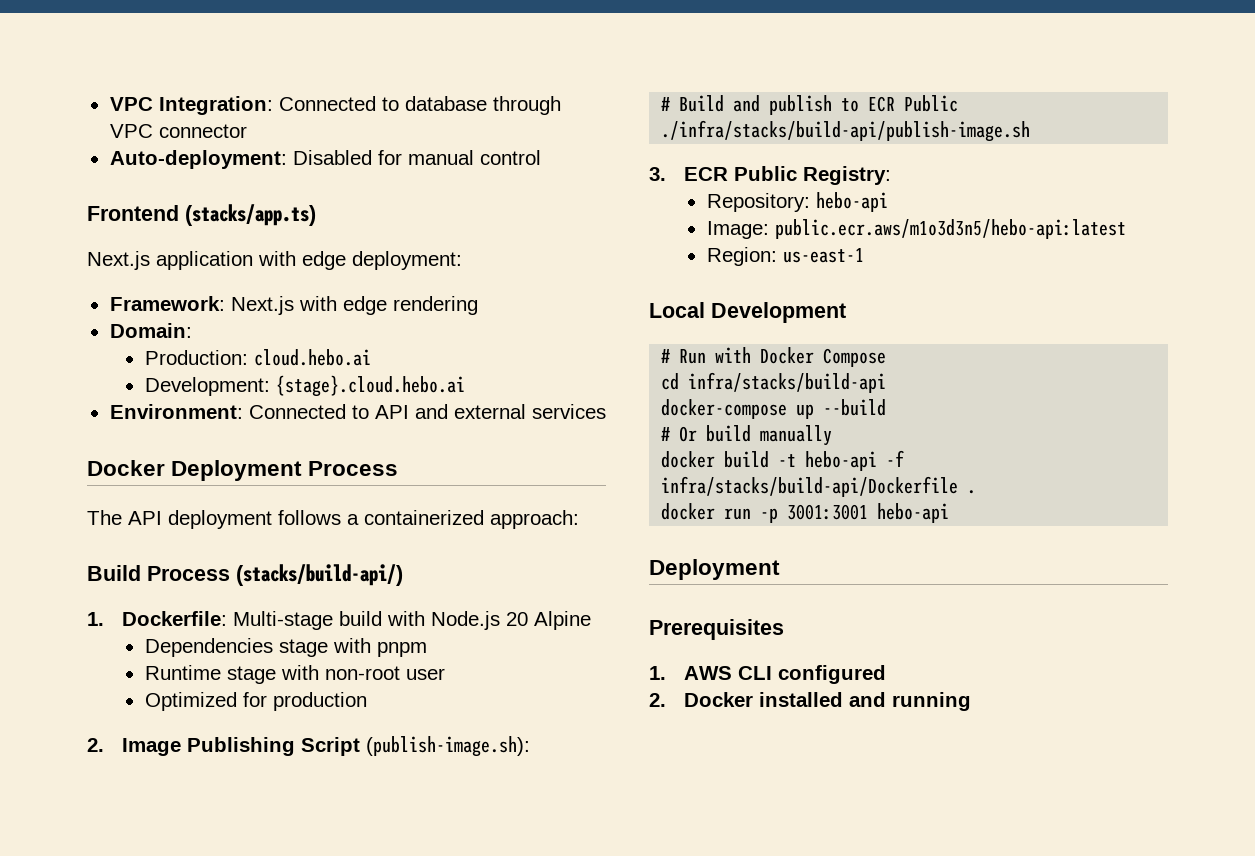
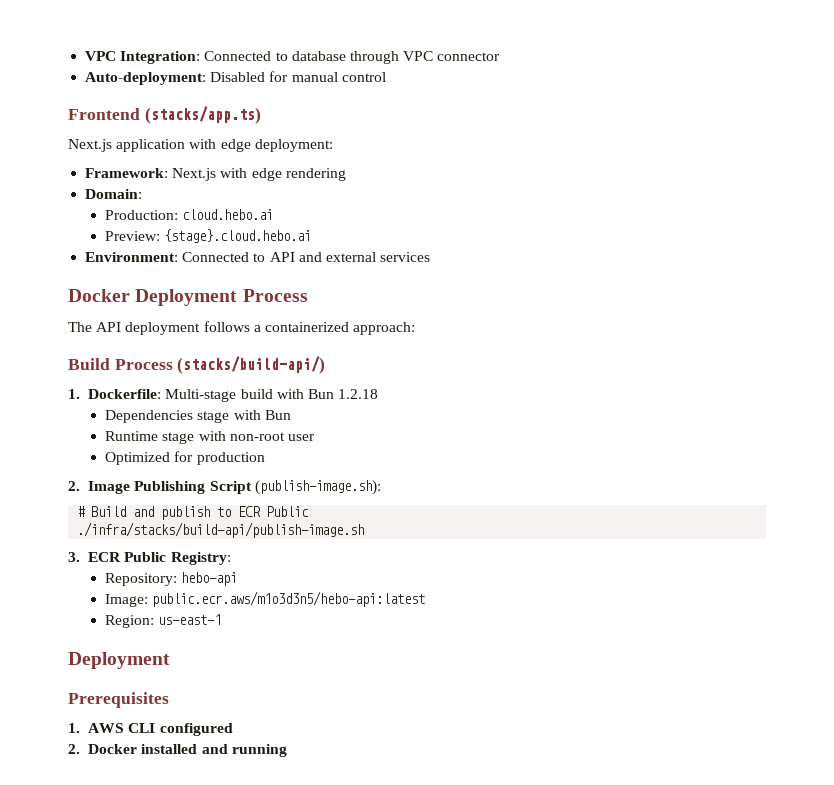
[144,377,270,396] Development: -> [105,231,161,241] Preview:
[430,611,591,630] Node.js 20 Alpine -> [307,389,379,399] Bun 1.2.18
[376,642,427,657] pnpm -> [264,410,291,420] Bun
[649,302,846,323] [661,347,887,367] [661,372,887,393] [661,399,887,419] [661,425,833,446] [661,450,905,471] [661,476,977,497] [661,503,950,523] // Local Development // # Run with Docker Compose // cd infra/stacks/build-api // docker-compose up --build // # Or build manually // docker build -t hebo-api -f infra/stacks/build-api/Dockerfile . // docker run -p 3001:3001 hebo-api -> (222, 619) none

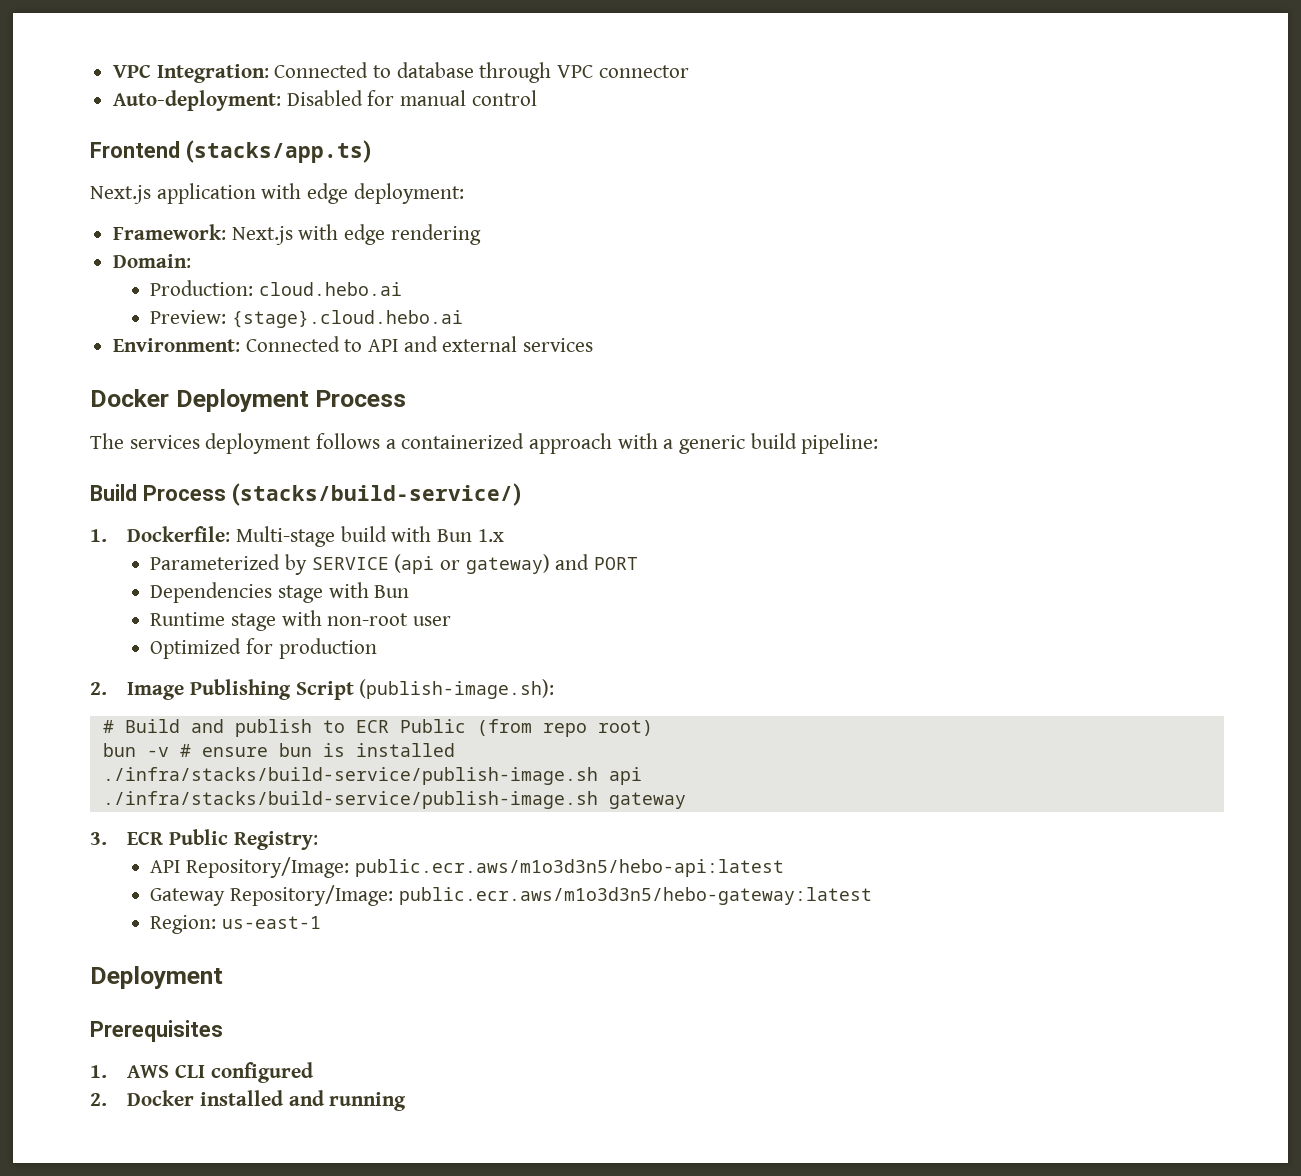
[96,322,122,332] API -> [129,435,200,449] services
[353,322,416,335] approach: -> [529,433,879,454] approach with a generic build pipeline:
[177,356,326,374] (stacks/build-api/) -> [231,483,521,506] (stacks/build-service/)
[338,389,379,399] 1.2.18 -> [477,529,504,542] [150,554,639,575] 1.x // Parameterized by SERVICE (api or gateway) and PORT
[77,522,365,538] [68,552,231,565] [105,572,238,586] [105,591,426,607] // ./infra/stacks/build-api/publish-image.sh // 3. ECR Public Registry: // Repository: hebo-api // Image: public.ecr.aws/m1o3d3n5/hebo-api:latest -> [476,719,653,737] [102,743,455,757] [102,767,642,785] [102,791,686,809] [90,829,318,850] [150,857,784,878] [150,885,872,906] (from repo root) // bun -v # ensure bun is installed // ./infra/stacks/build-service/publish-image.sh api // ./infra/stacks/build-service/publish-image.sh gateway // 3. ECR Public Registry: // API Repository/Image: public.ecr.aws/m1o3d3n5/hebo-api:latest // Gateway Repository/Image: public.ecr.aws/m1o3d3n5/hebo-gateway:latest

